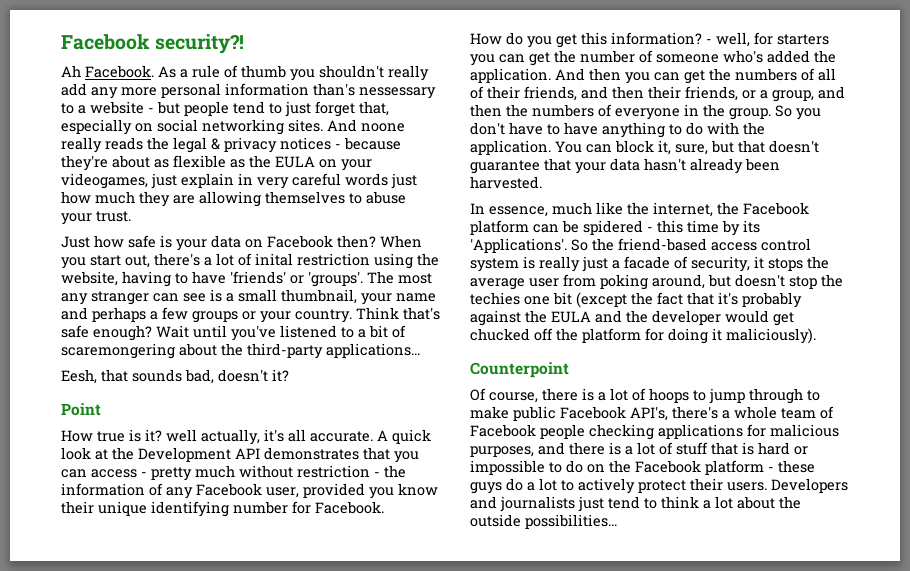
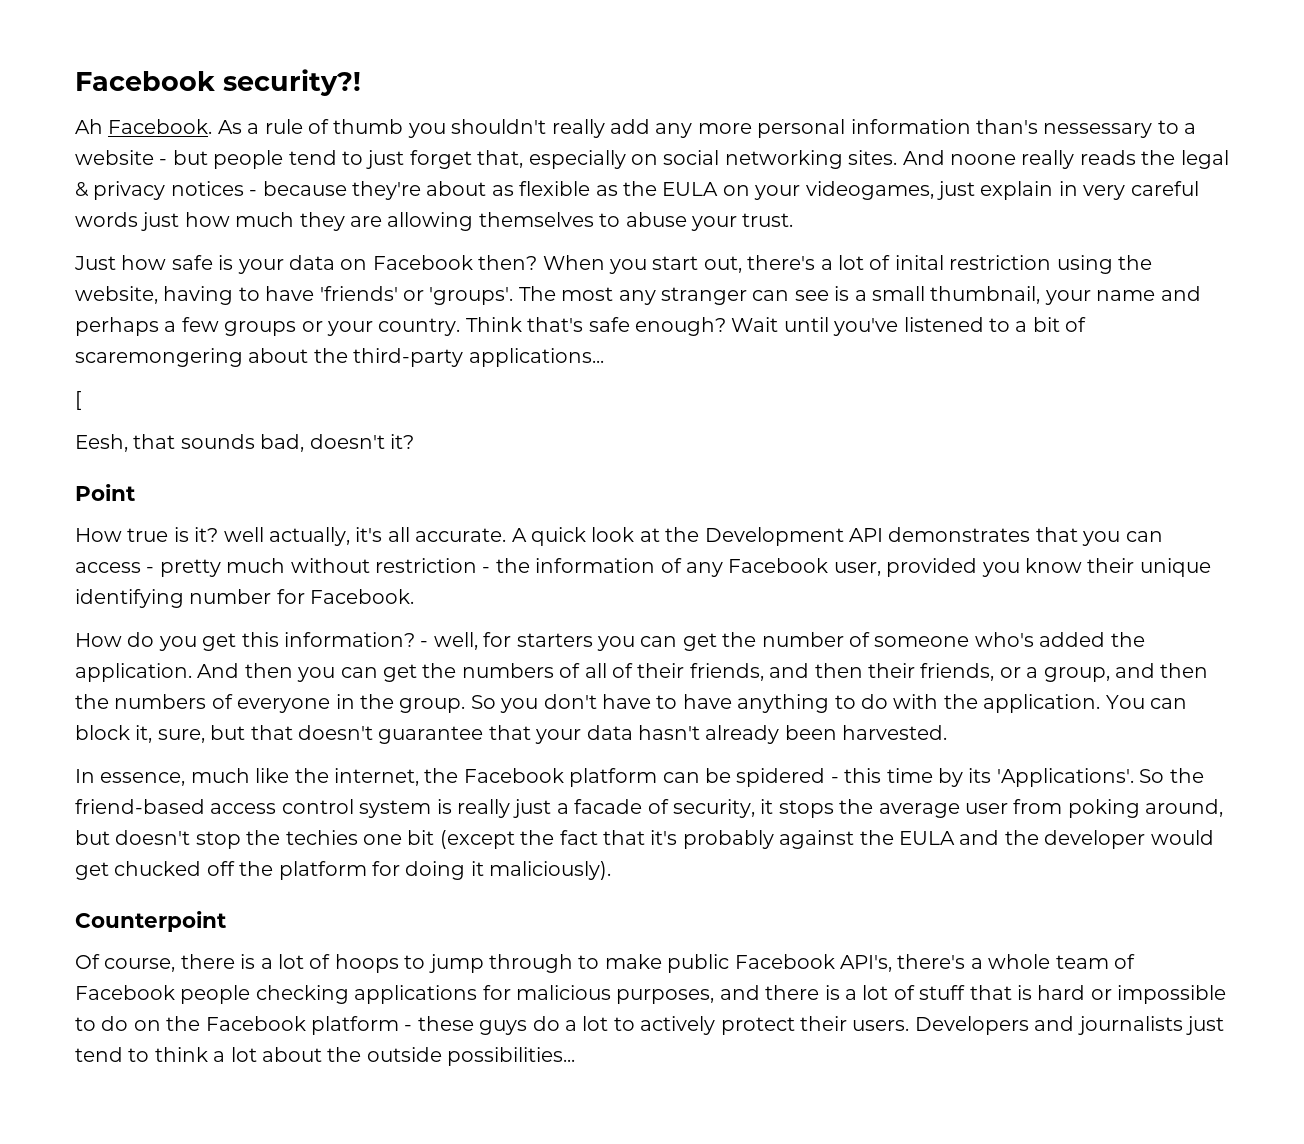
(420, 350) none -> [75,391,81,410] // [

